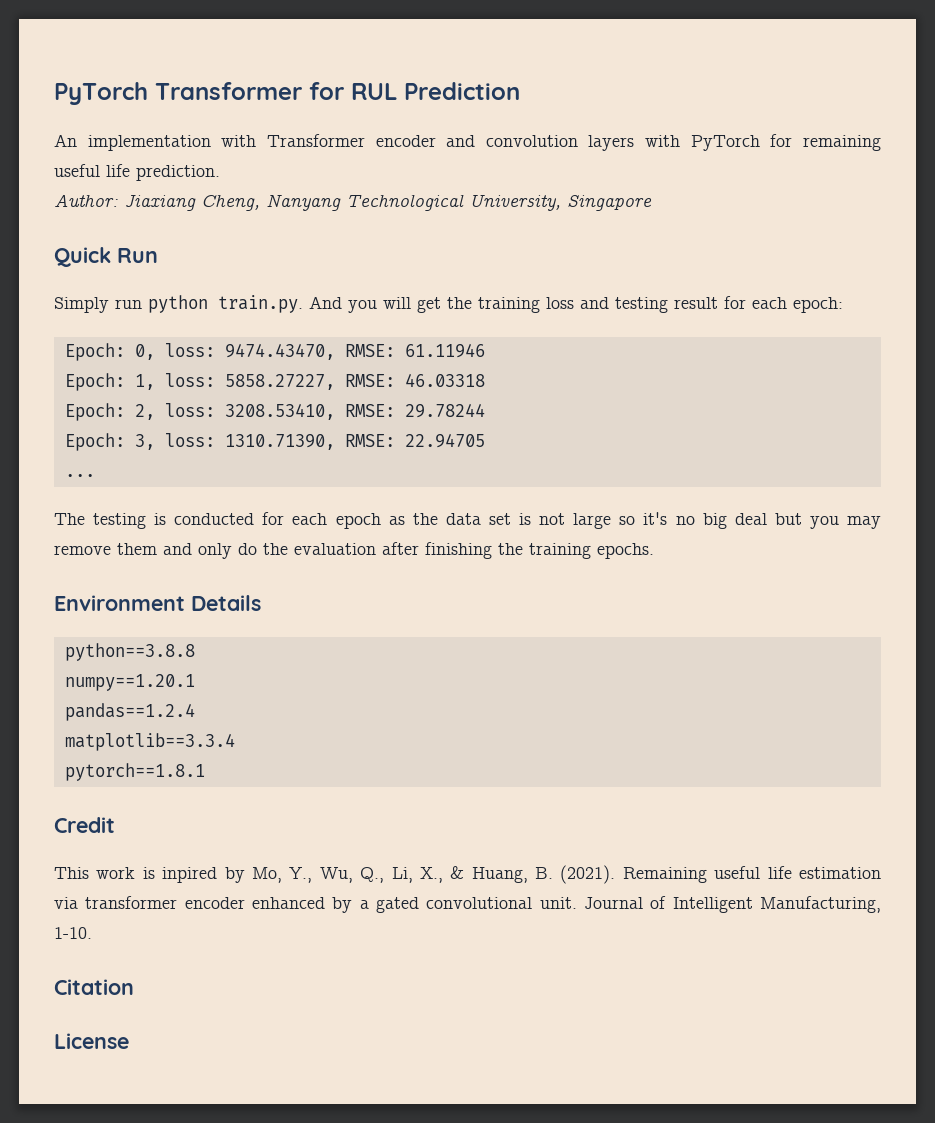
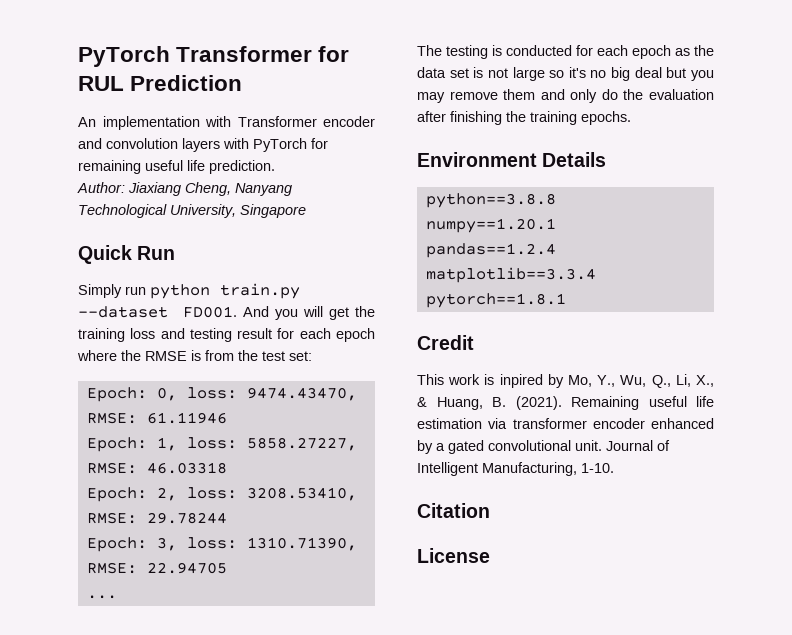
[218,295,303,313] train.py. -> [220,283,300,299] [78,306,237,318] train.py --dataset FD001.
[793,297,843,313] epoch: -> [336,328,375,342] [77,350,312,361] epoch where the RMSE is from the test set:

